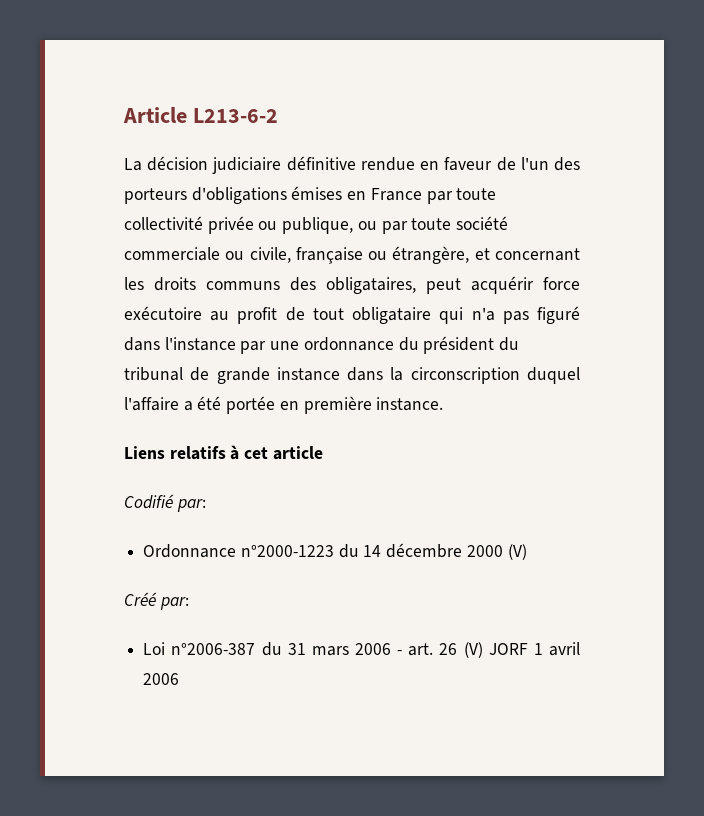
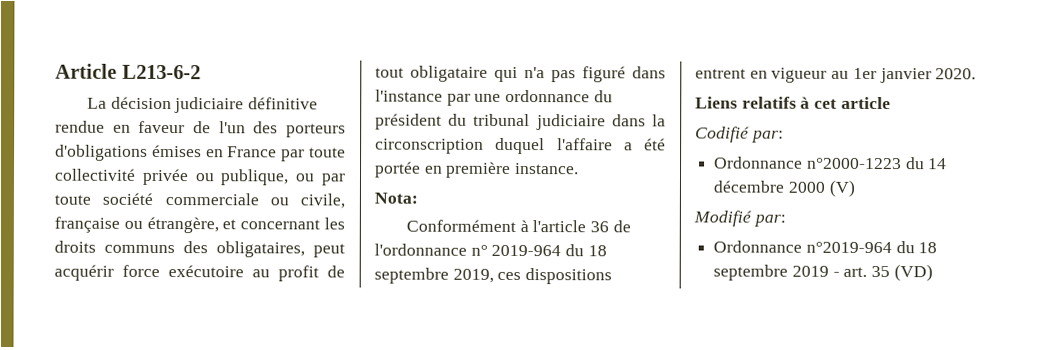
[190,367,340,384] de grande instance -> [535,114,606,131] judiciaire
(444, 404) none -> [374,192,418,204] [405,219,631,233] [374,243,607,257] [374,267,613,285] [695,67,977,84] // Nota: // Conformément à l'article 36 de l'ordonnance n° 2019-964 du 18 septembre 2019, ces dispositions entrent en vigueur au 1er janvier 2020.
[124,592,189,610] [143,642,580,658] [143,673,180,685] Créé par: // Loi n°2006-387 du 31 mars 2006 - art. 26 (V) JORF 1 avril 2006 -> [693,210,786,227] [713,240,938,254] [713,264,933,282] Modifié par: // Ordonnance n°2019-964 du 18 septembre 2019 - art. 35 (VD)

